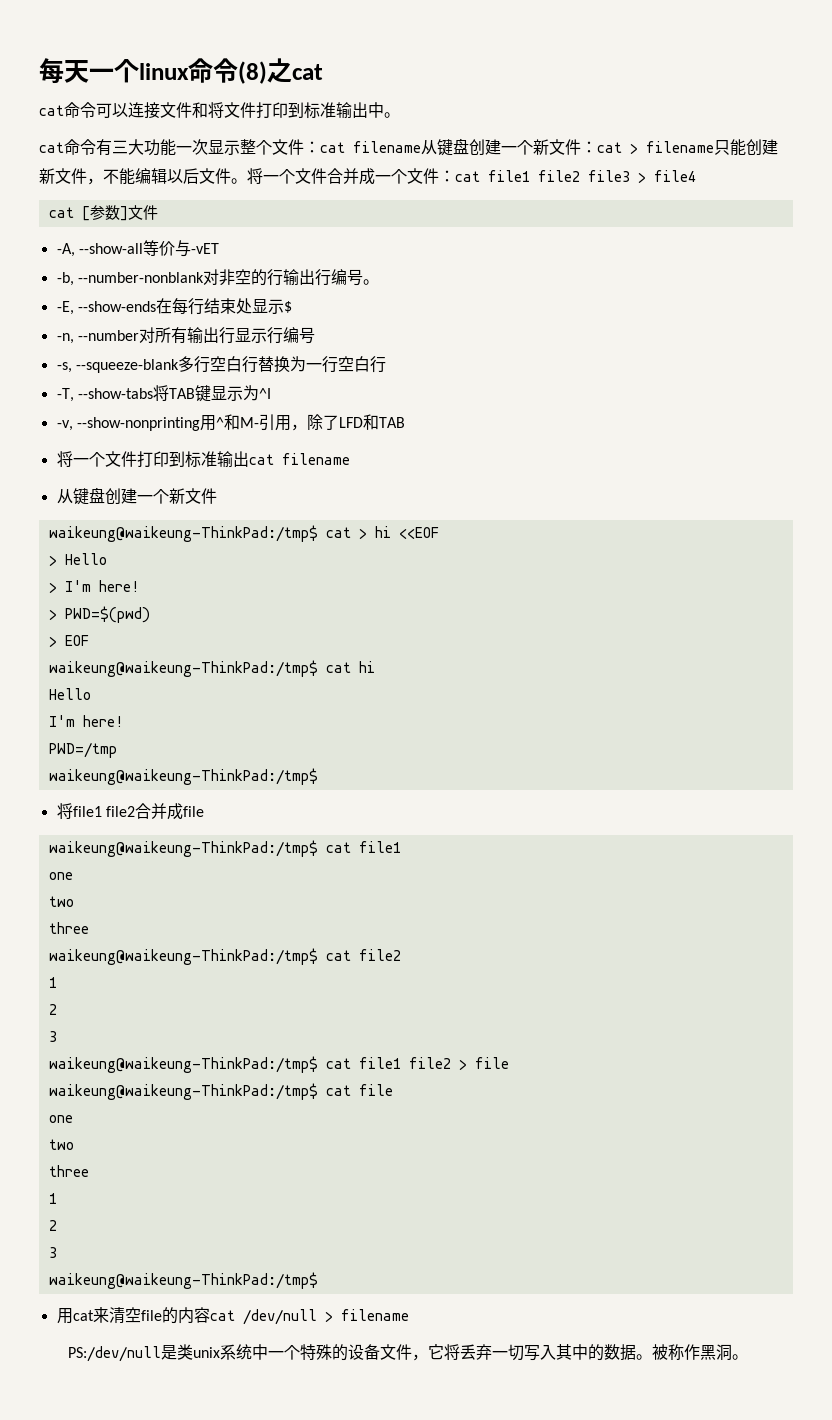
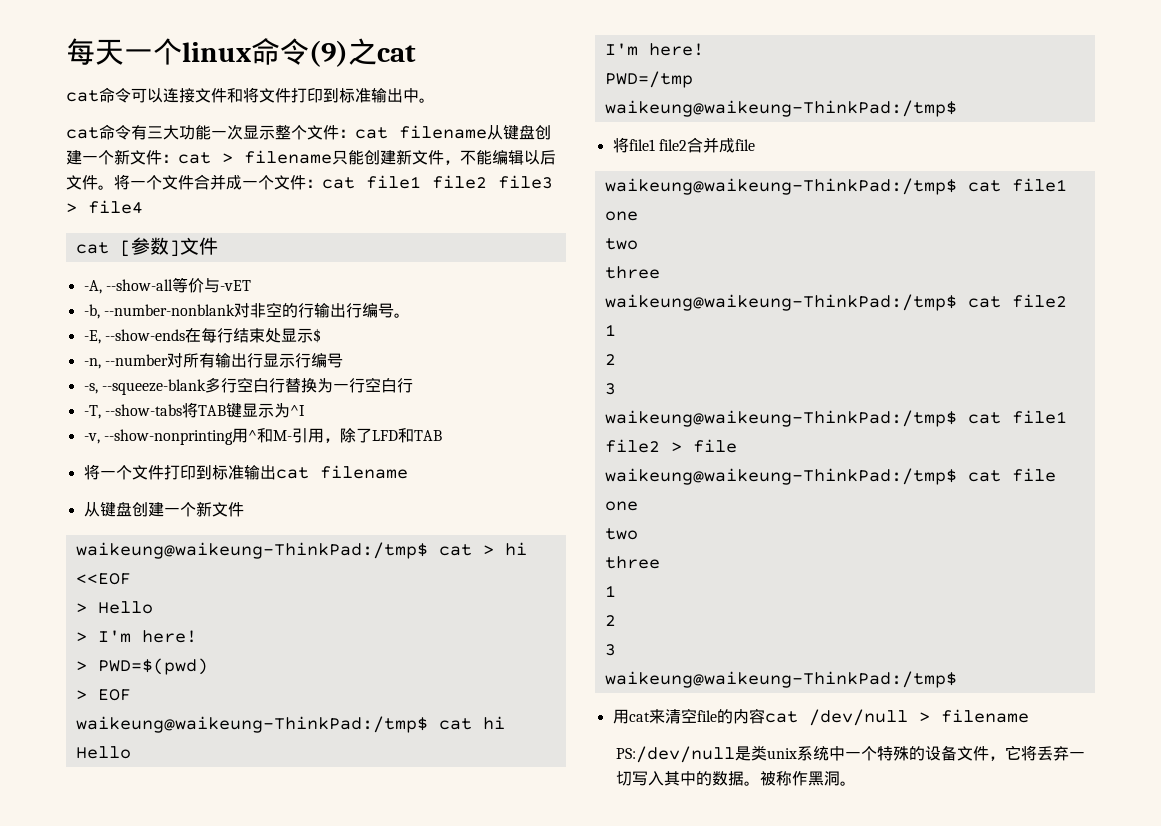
[238,61,267,84] (8) -> [309,40,348,67] (9)

